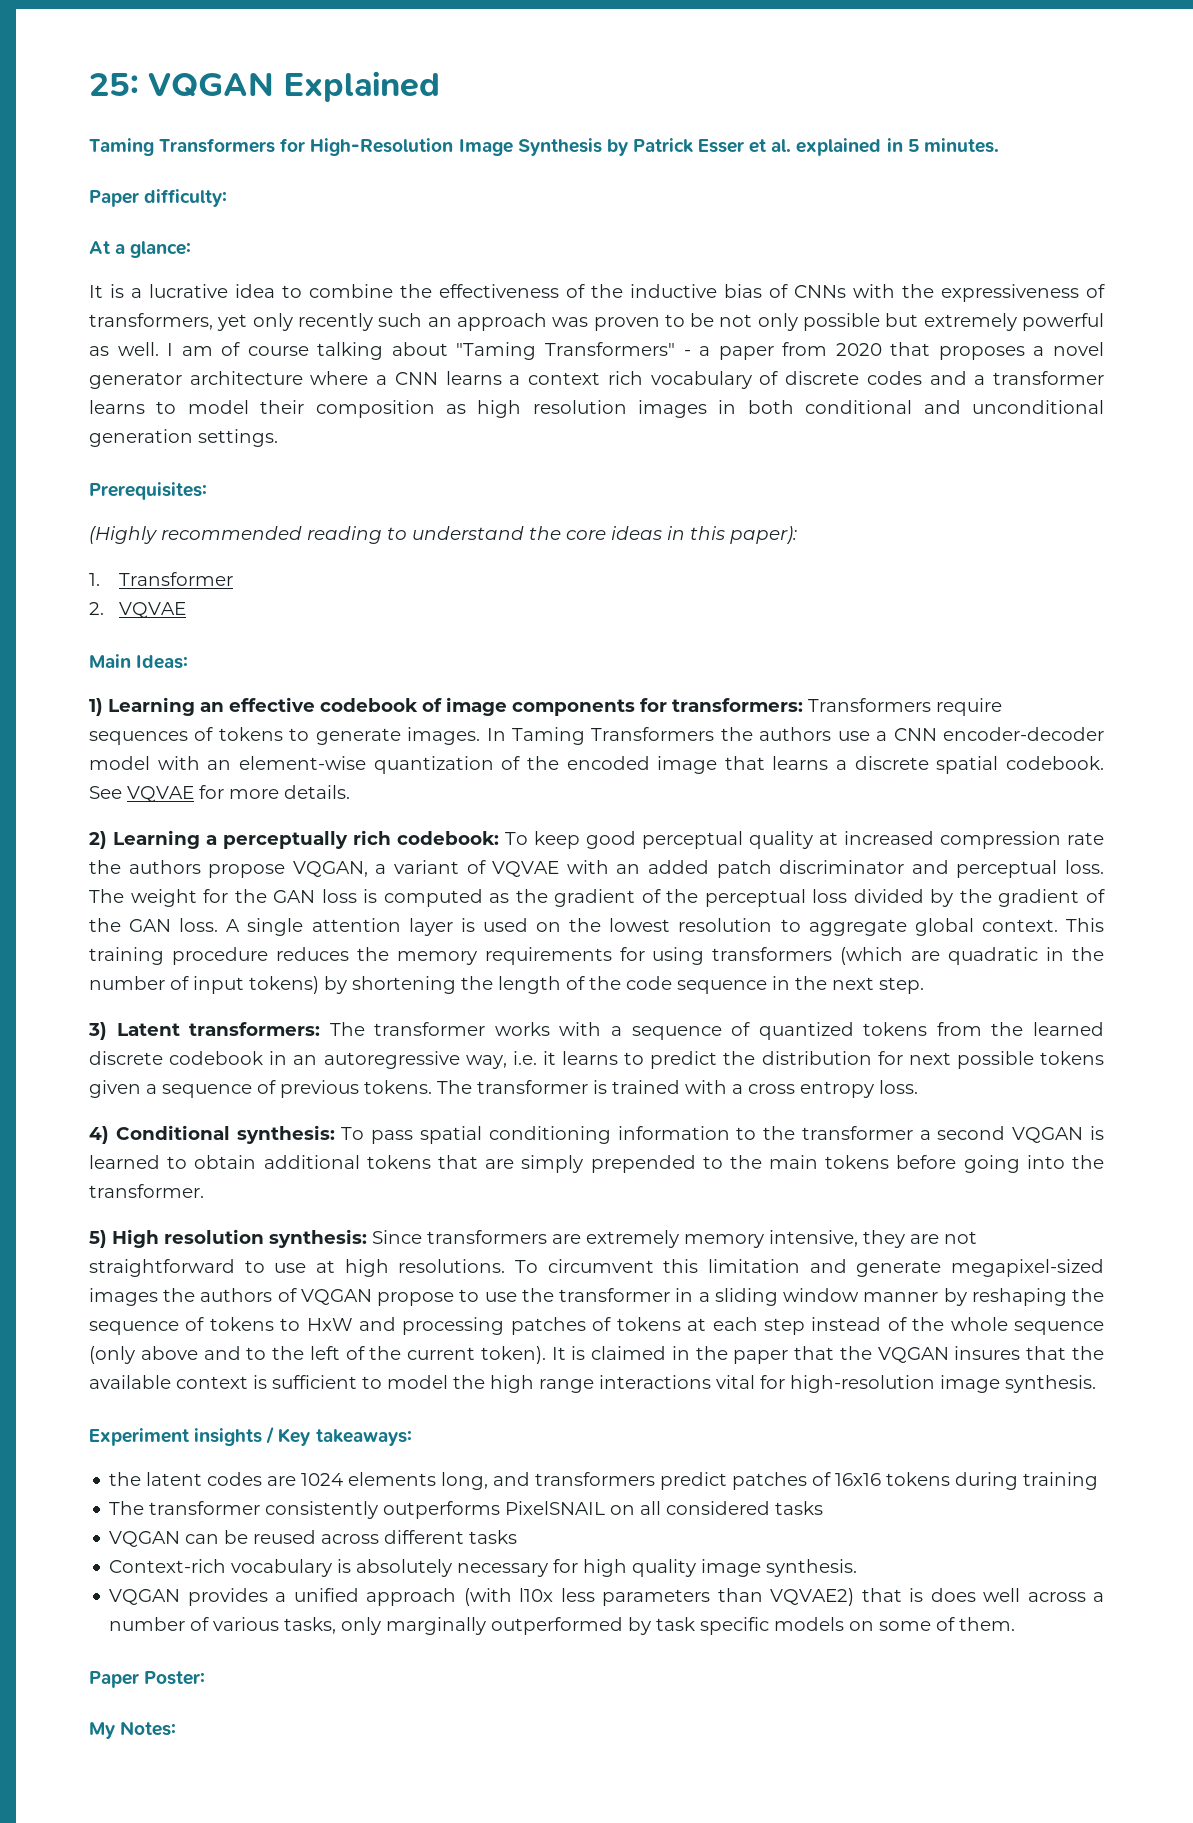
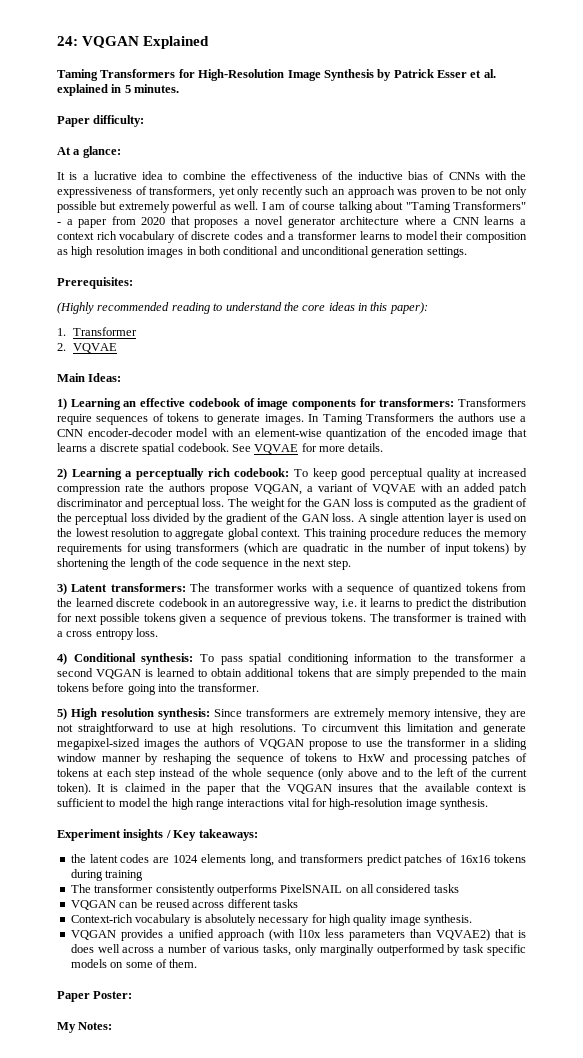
[89,73,139,96] 25: -> [57,36,78,46] 24:

